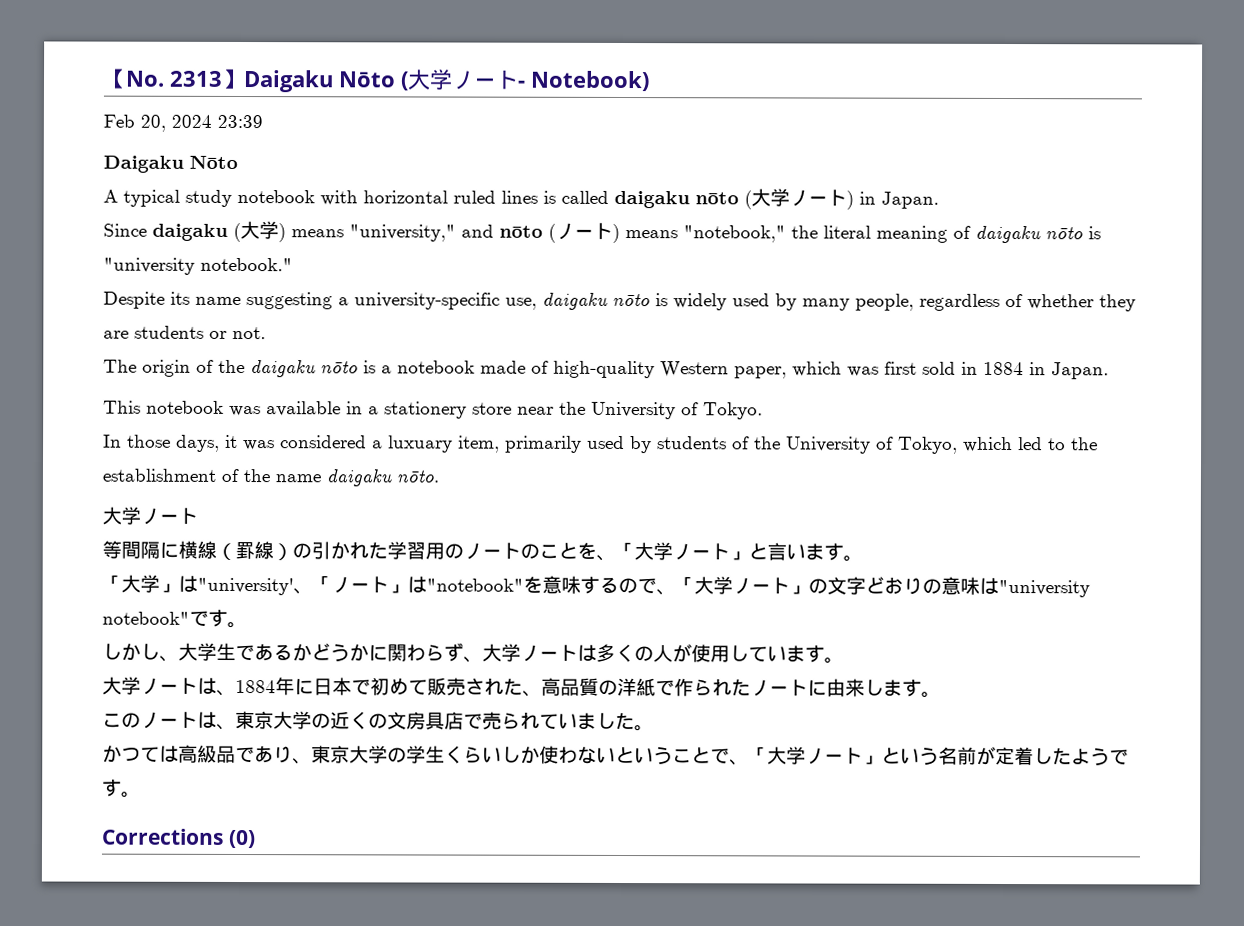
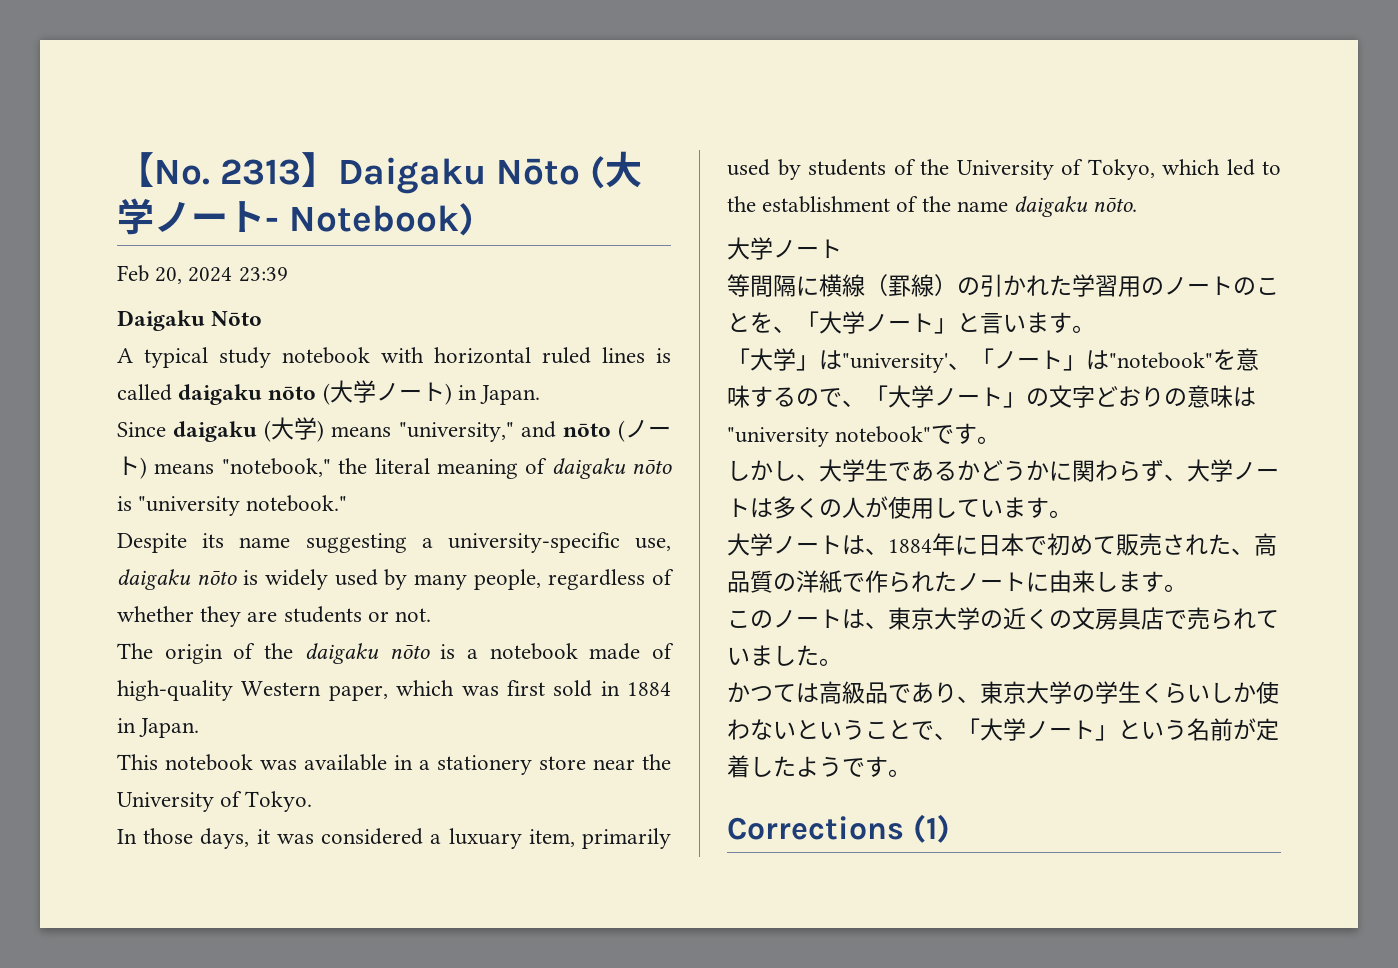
[227,829,256,849] (0) -> [912,814,950,843] (1)

